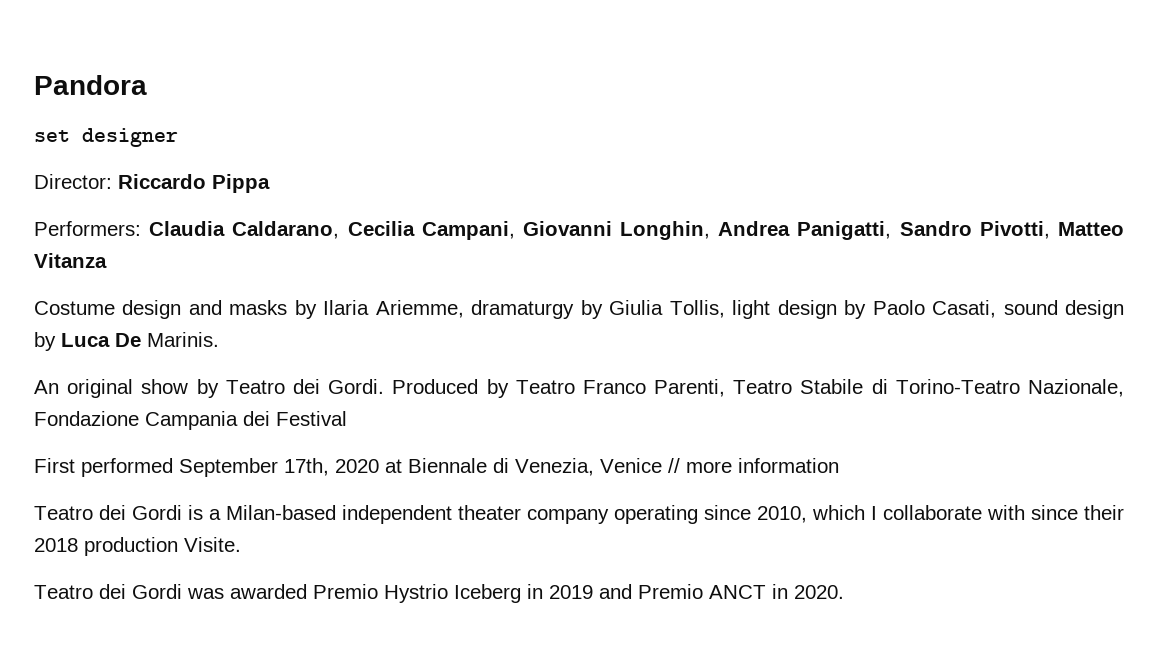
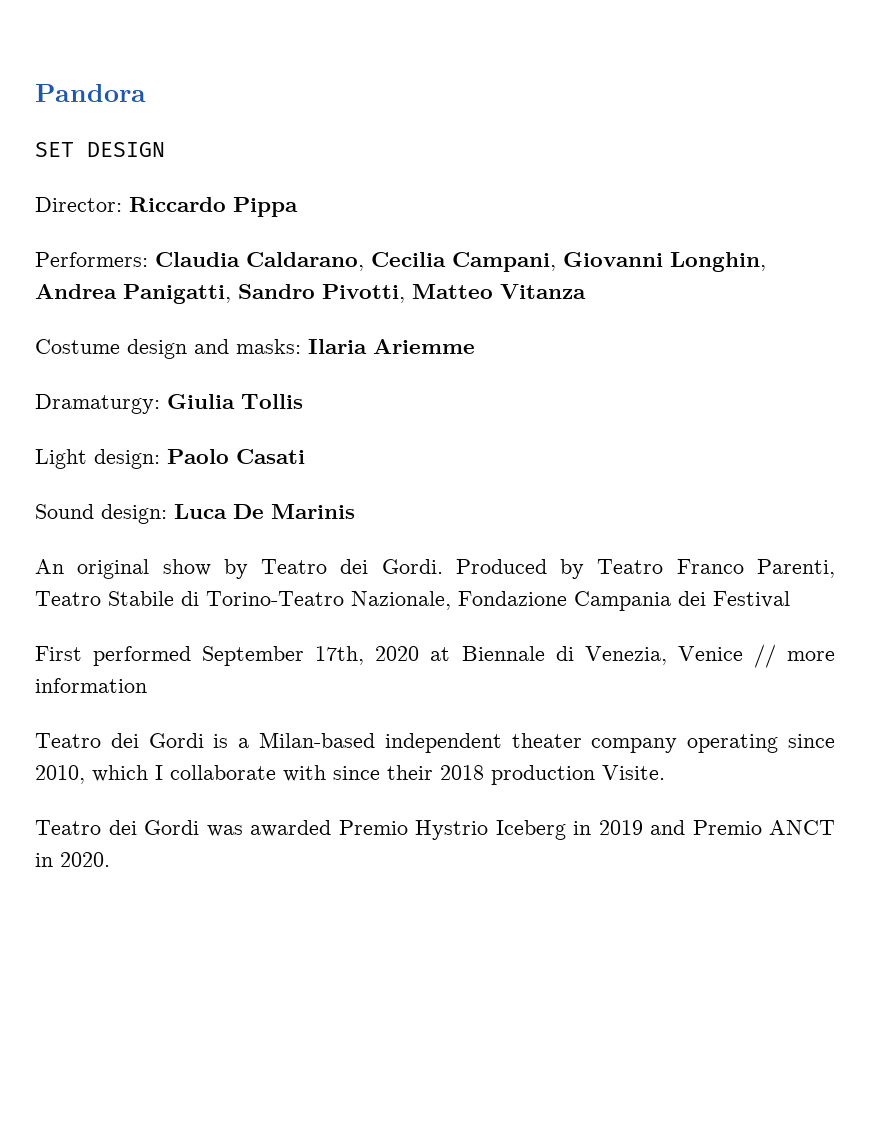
[34,128,178,147] set designer -> [35,142,165,157] SET DESIGN
[229,300,1125,319] [34,332,56,351] masks by Ilaria Ariemme, dramaturgy by Giulia Tollis, light design by Paolo Casati, sound design by -> [236,339,475,354] [35,394,303,414] [35,449,305,469] [35,504,167,524] masks: Ilaria Ariemme // Dramaturgy: Giulia Tollis // Light design: Paolo Casati // Sound design:
[147,332,219,347] Marinis. -> [271,504,355,519] Marinis

